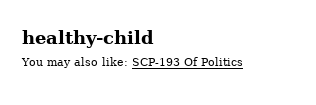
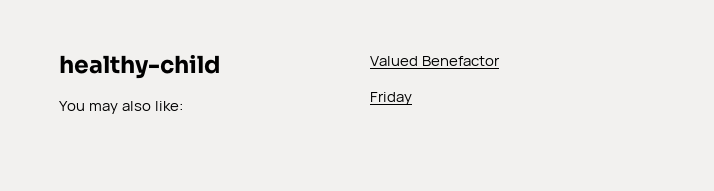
[132,57,243,66] SCP-193 Of Politics -> [370,56,501,66] [370,92,412,105] // Valued Benefactor // Friday

